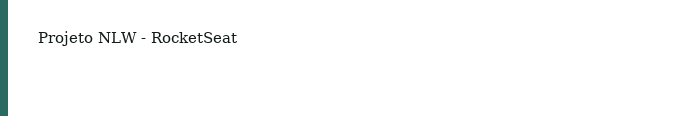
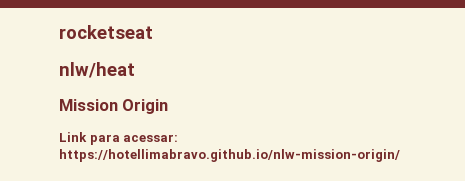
[38,31,237,46] Projeto NLW - RocketSeat -> [59,25,153,39] [59,62,135,78] [59,99,169,114] [59,132,179,145] [59,149,400,162] rocketseat // nlw/heat // Mission Origin // Link para acessar: https://hotellimabravo.github.io/nlw-mission-origin/

